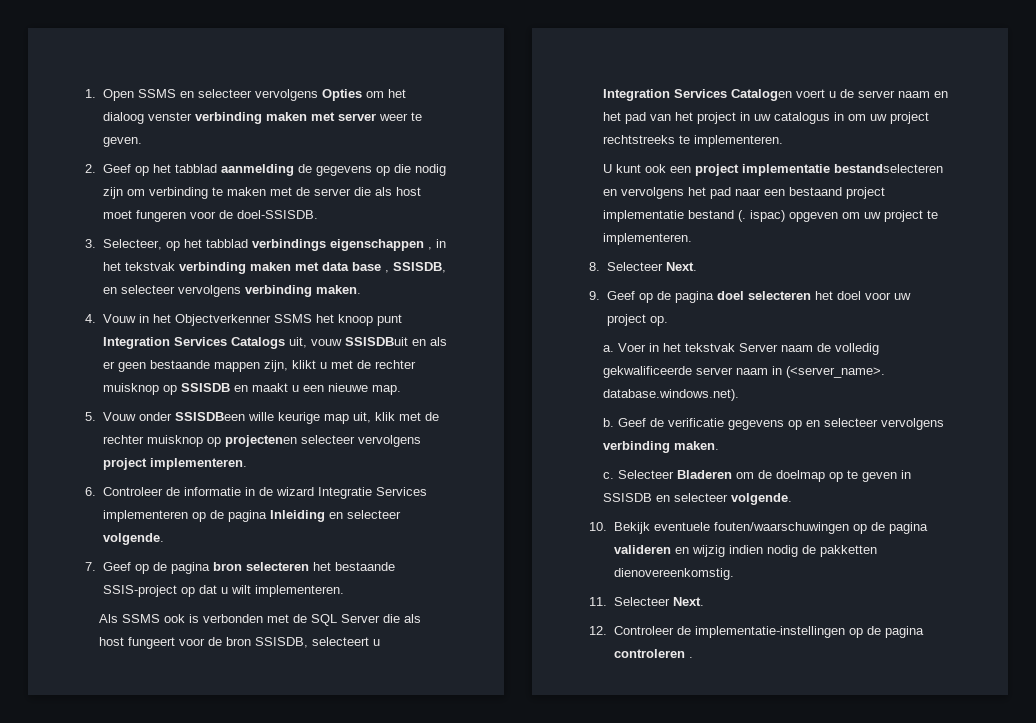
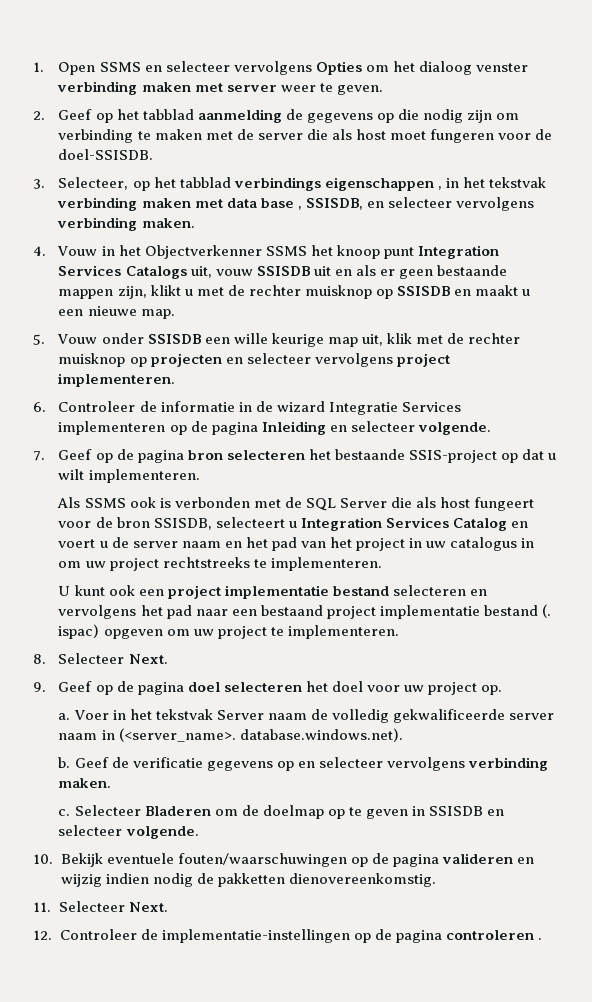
[344,337,408,346] SSISDBuit -> [256,266,331,276] SSISDB uit
[174,412,245,421] SSISDBeen -> [147,334,230,344] SSISDB een
[224,435,297,447] projectenen -> [150,353,243,367] projecten en
[731,89,793,101] Catalogen -> [452,518,528,531] Catalog en
[834,164,944,173] bestandselecteren -> [332,585,466,596] bestand selecteren

